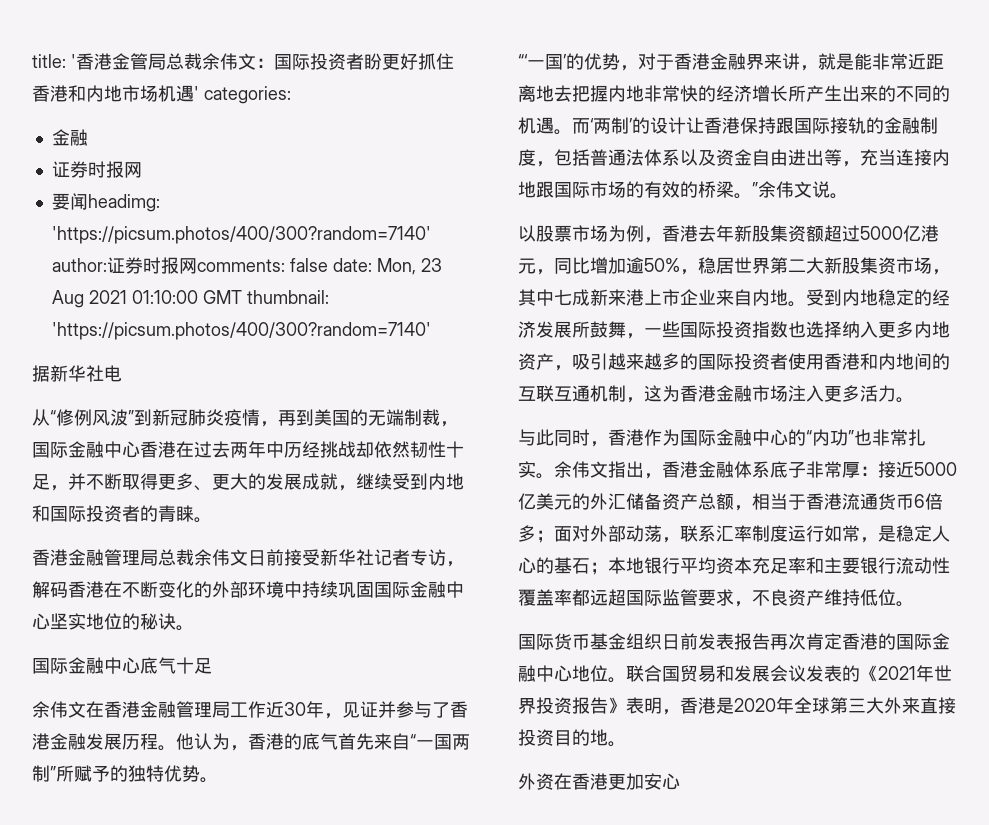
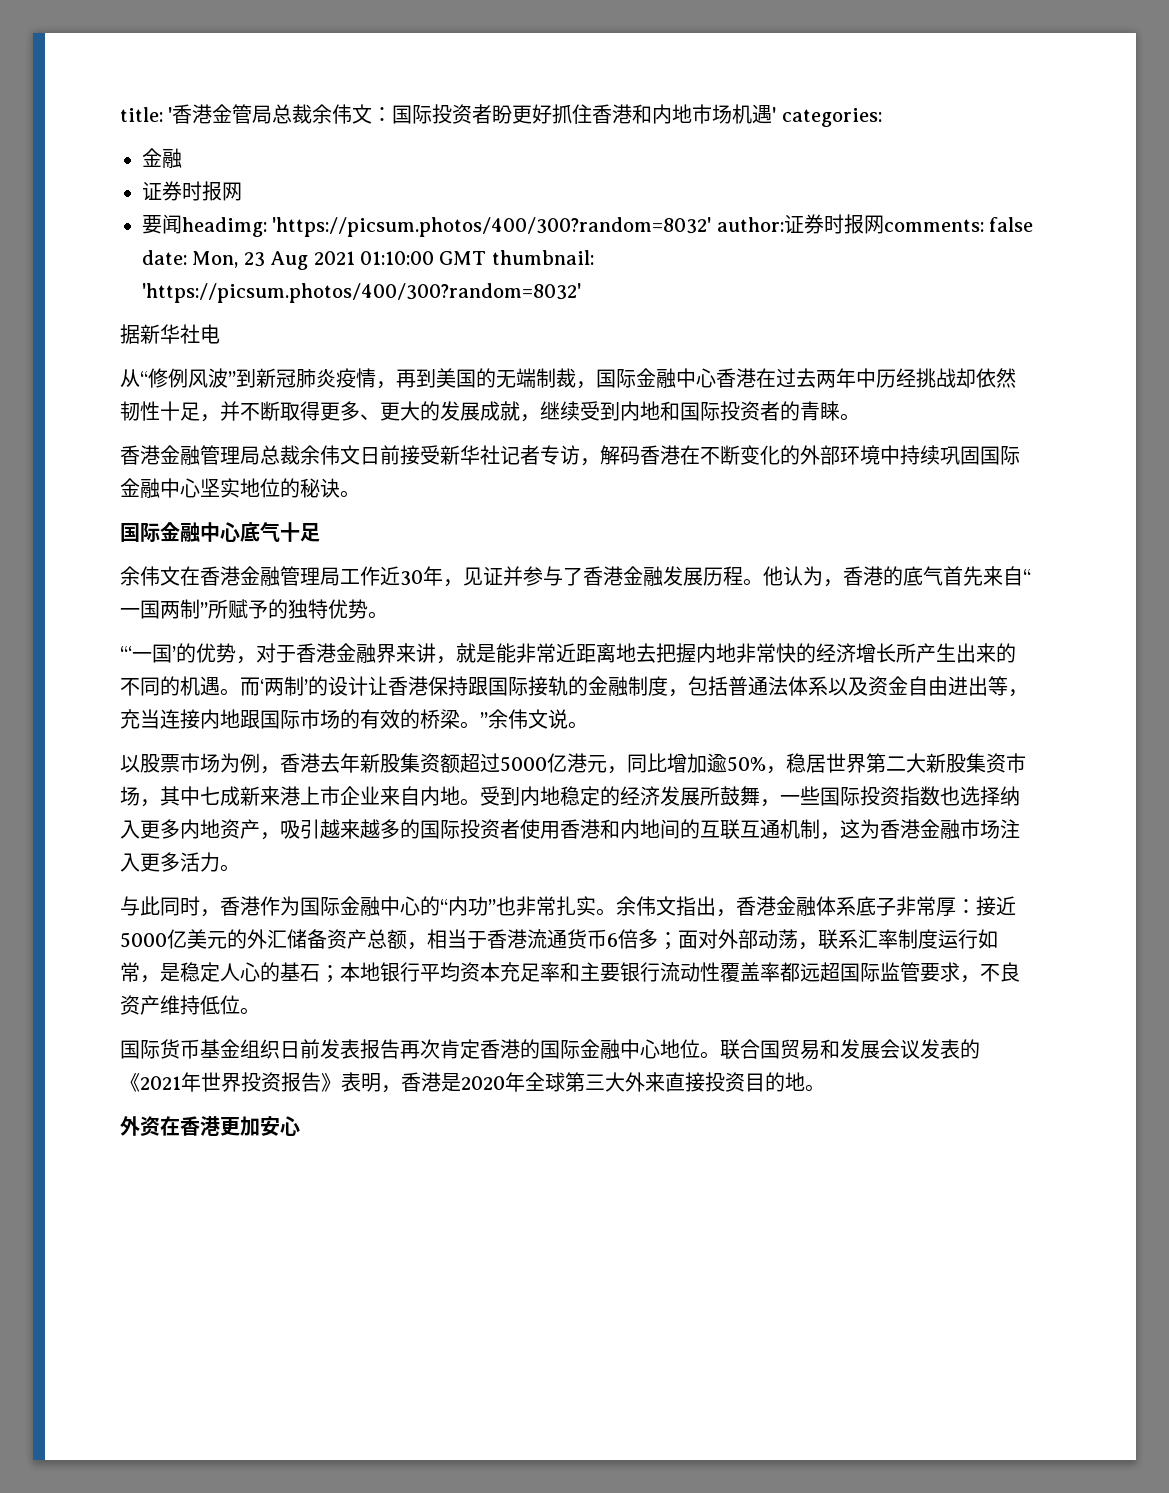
[51,226,431,244] 'https://picsum.photos/400/300?random=7140' -> [272,217,712,237] 'https://picsum.photos/400/300?random=8032'
[51,322,431,340] 'https://picsum.photos/400/300?random=7140' -> [142,283,581,303] 'https://picsum.photos/400/300?random=8032'

